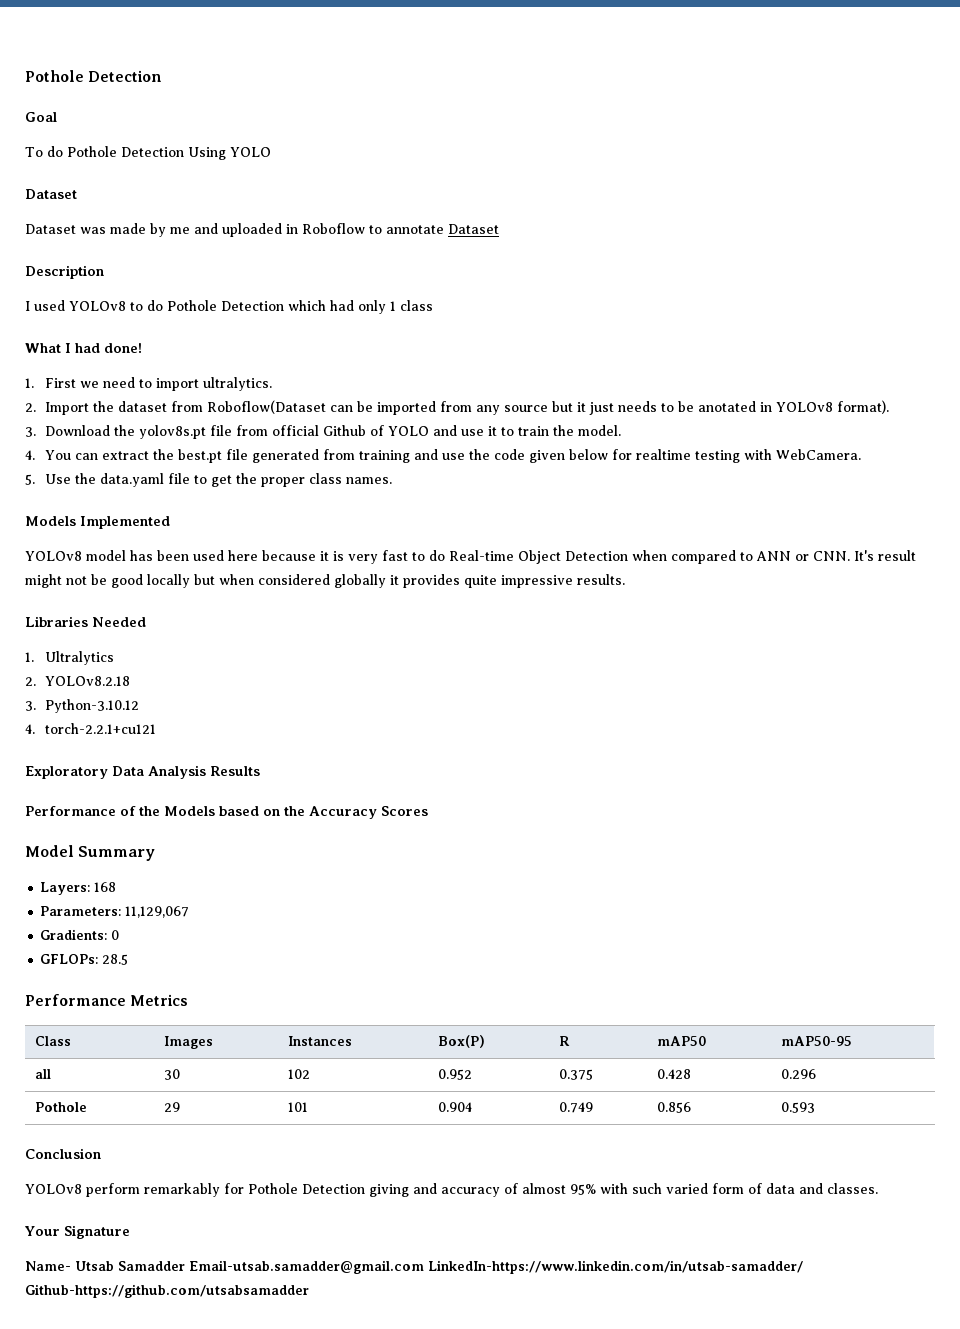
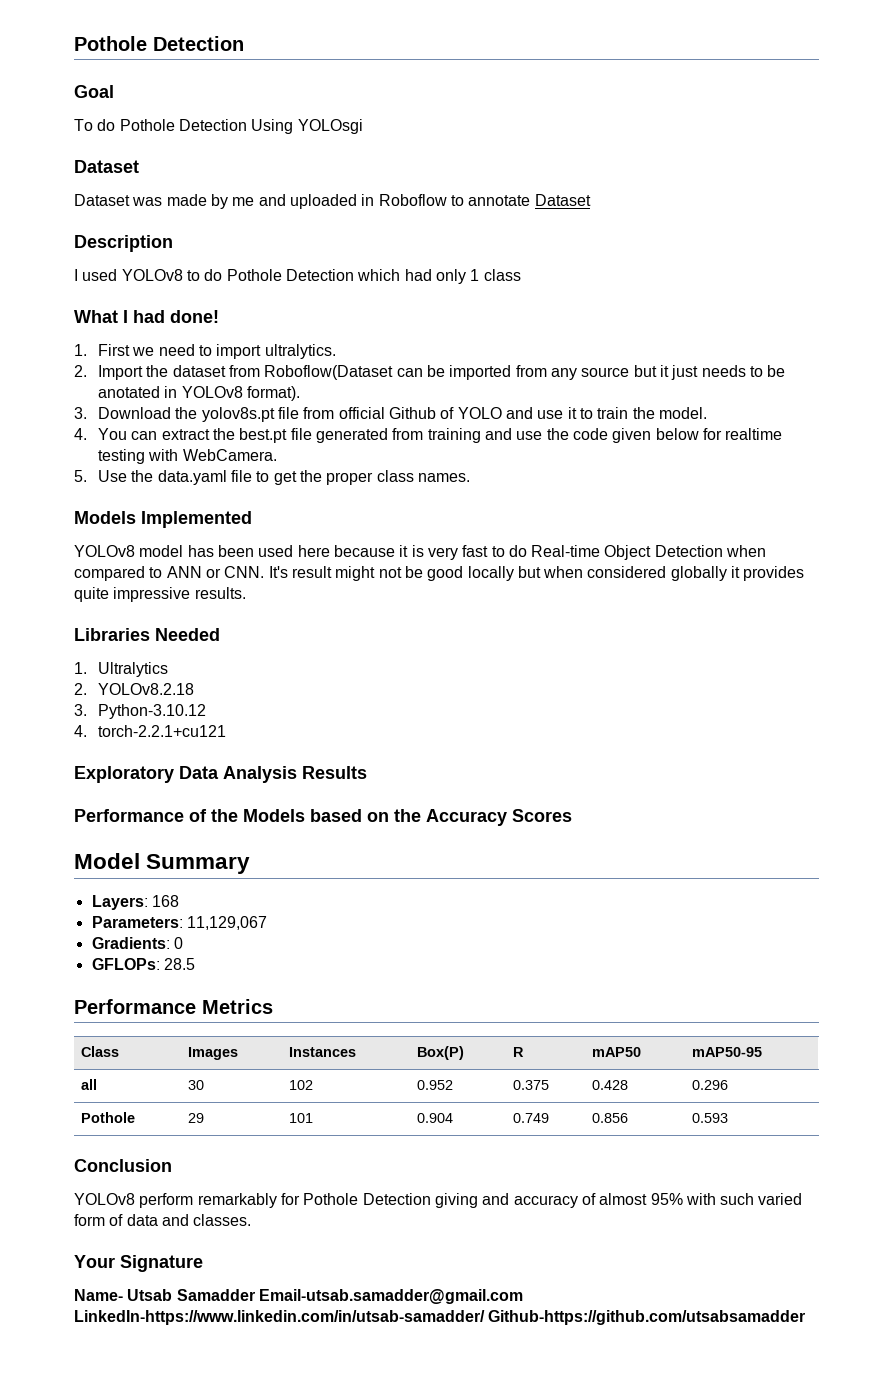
[229,147,271,157] YOLO -> [297,119,363,134] YOLOsgi

